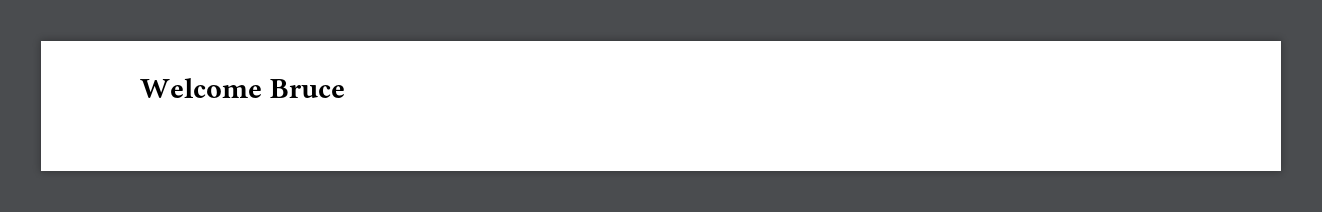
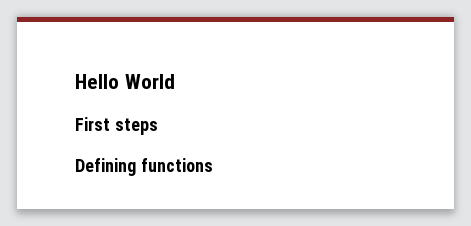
[140,78,345,98] Welcome Bruce -> [75,74,175,89] [75,117,158,135] [75,158,213,176] Hello World // First steps // Defining functions

